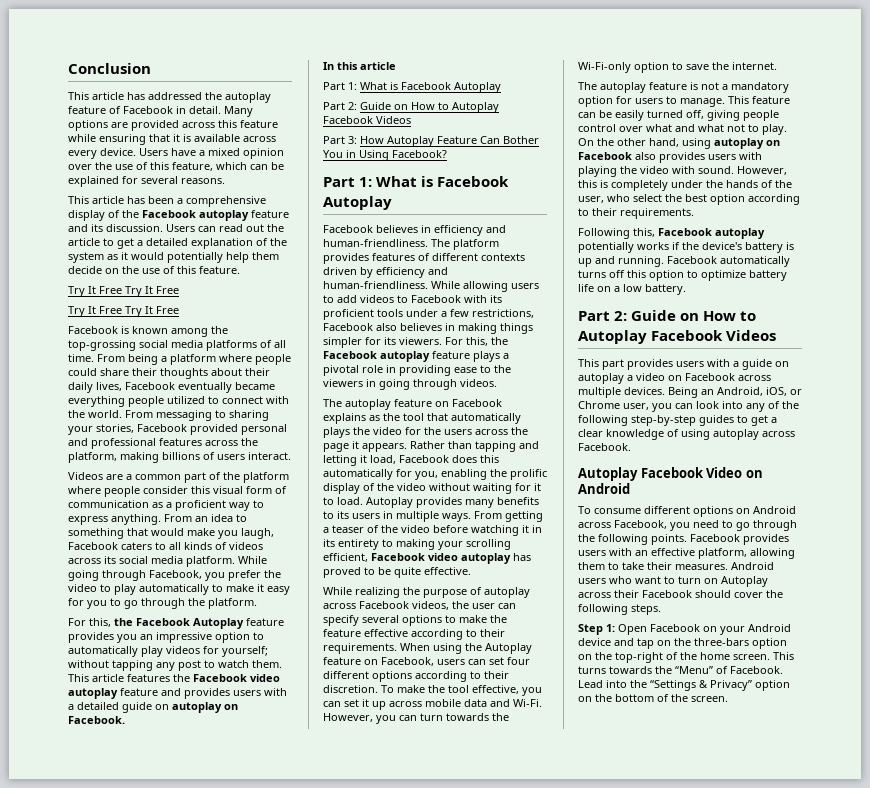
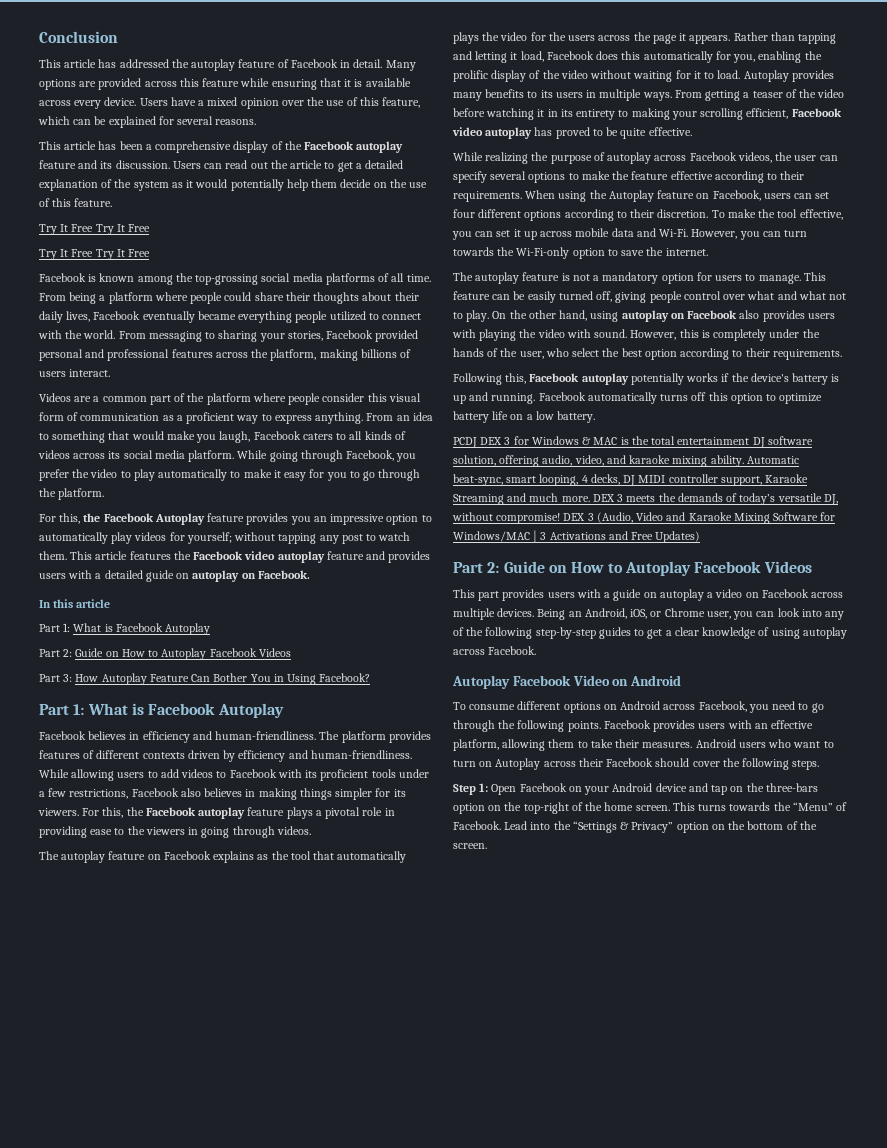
(686, 289) none -> [453,436,813,448] [453,455,799,467] [453,474,809,486] [453,493,838,505] [452,512,836,524] [453,530,701,543] // PCDJ DEX 3 for Windows & MAC is the total entertainment DJ software solution, offering audio, video, and karaoke mixing ability. Automatic beat-sync, smart looping, 4 decks, DJ MIDI controller support, Karaoke Streaming and much more. DEX 3 meets the demands of today’s versatile DJ, without compromise! DEX 3 (Audio, Video and Karaoke Mixing Software for Windows/MAC | 3 Activations and Free Updates)

